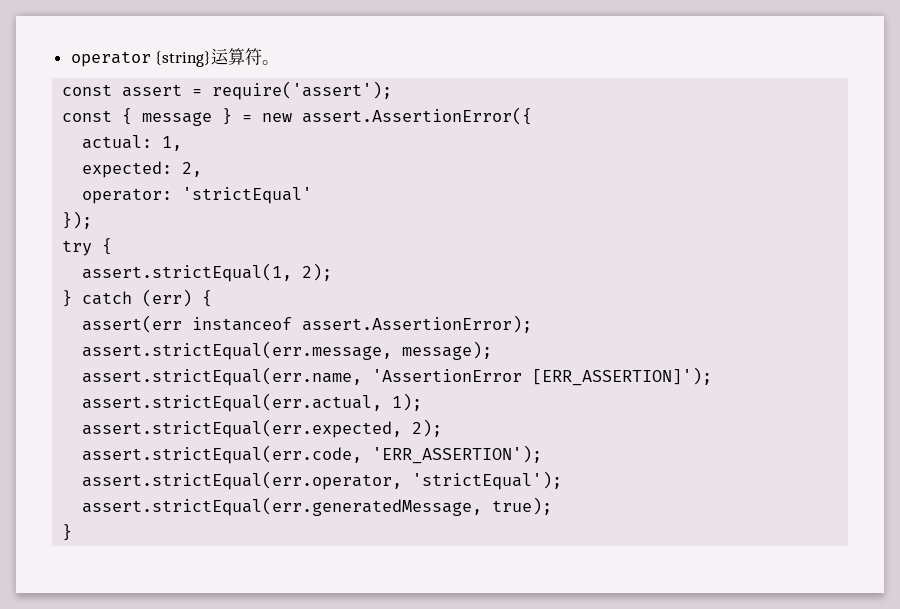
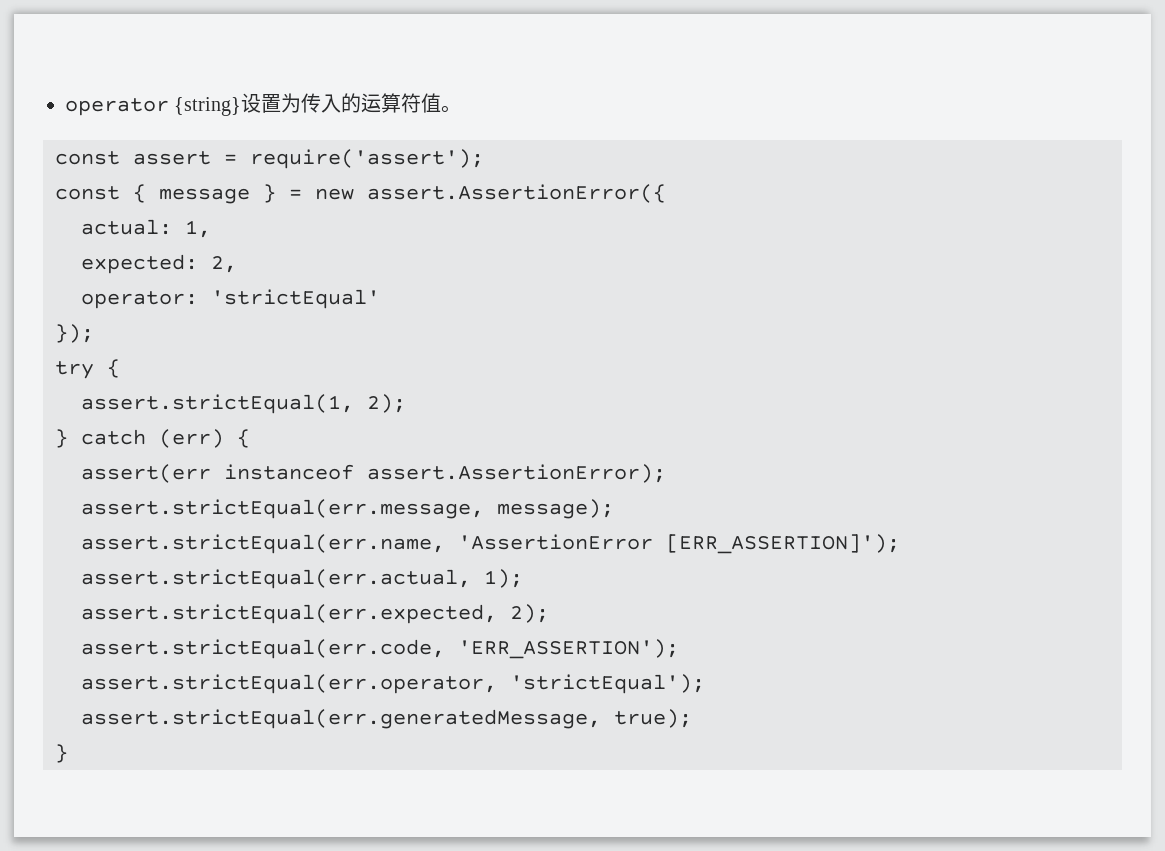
[211,48,263,65] 运算符 -> [241,93,442,113] 设置为传入的运算符值

